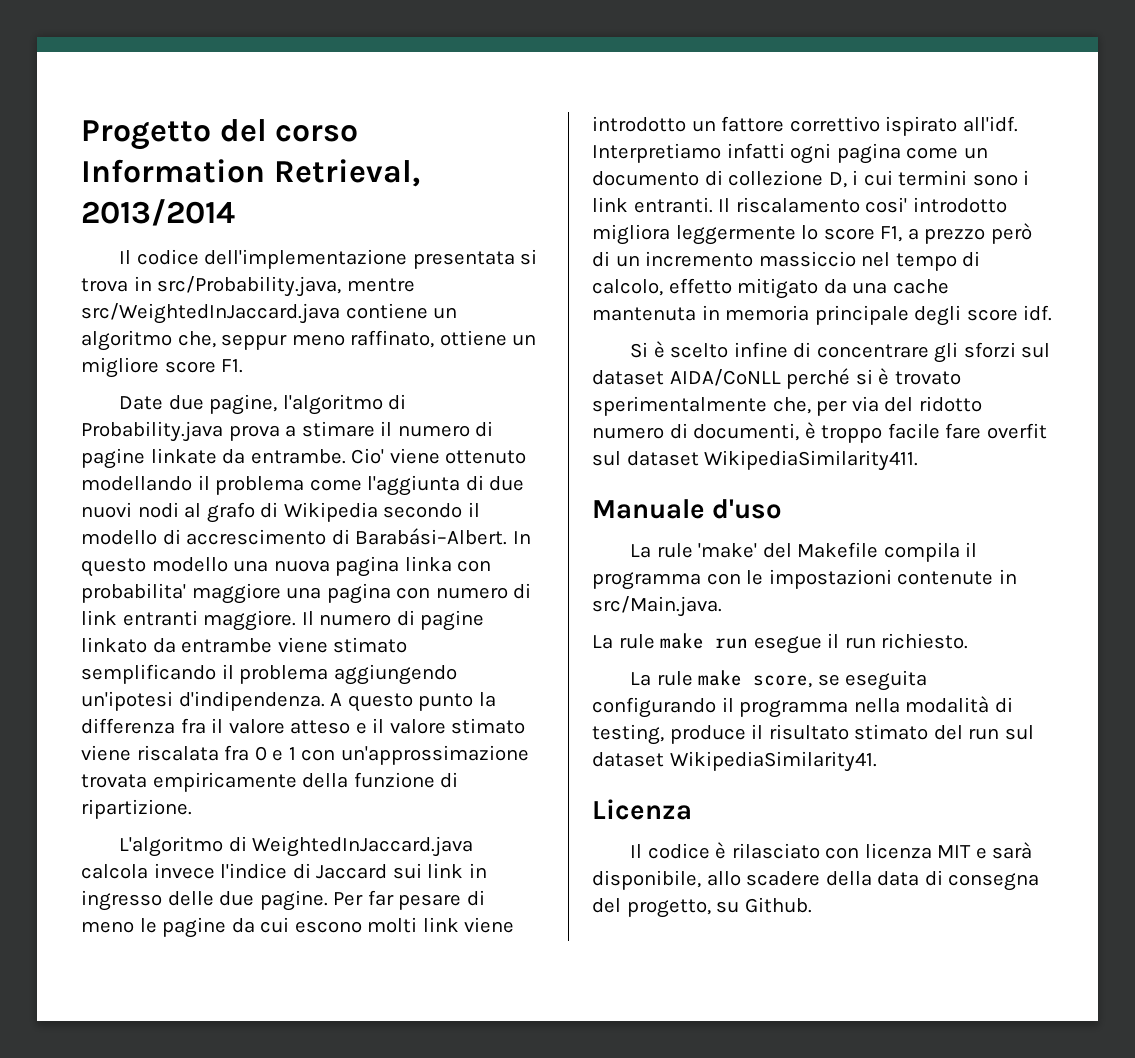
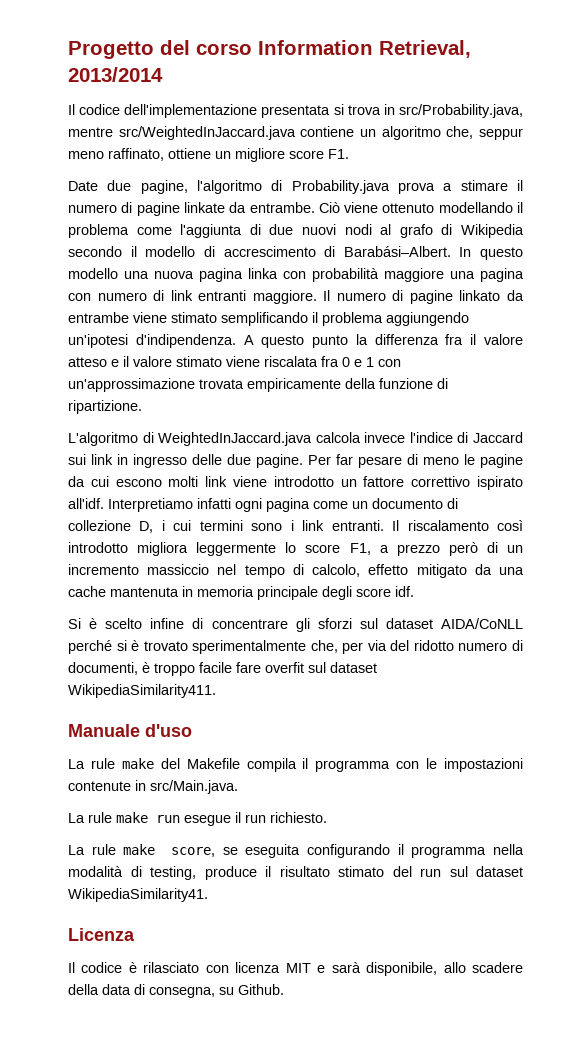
[351,448,385,464] Cio' -> [318,202,340,213] Ciò
[81,583,186,603] probabilita' -> [312,268,379,282] probabilità
[865,197,908,213] cosi' -> [496,520,523,531] così
[698,543,758,558] 'make' -> [121,758,154,769] make
[948,873,1040,891] [592,898,711,918] consegna del progetto, -> [149,987,215,998] consegna,

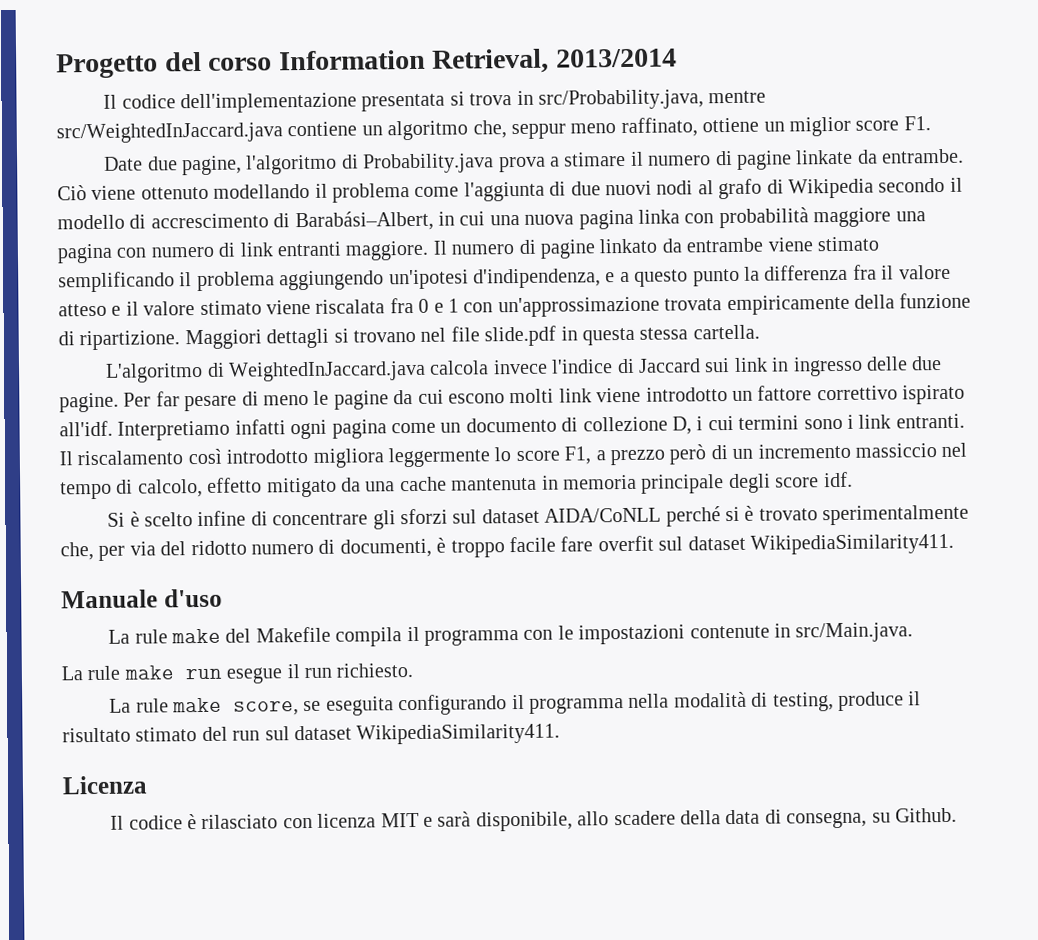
[235,148,285,162] migliore -> [788,116,851,137] miglior
[343,246,523,260] [68,268,118,279] Barabási–Albert. In questo modello -> [294,210,486,232] Barabási–Albert, in cui
[135,334,254,348] d'indipendenza. A -> [473,268,630,289] d'indipendenza, e a
(142, 407) none -> [184,324,760,350] Maggiori dettagli si trovano nel file slide.pdf in questa stessa cartella.
[68,888,208,902] WikipediaSimilarity41. -> [356,723,561,745] WikipediaSimilarity411.

